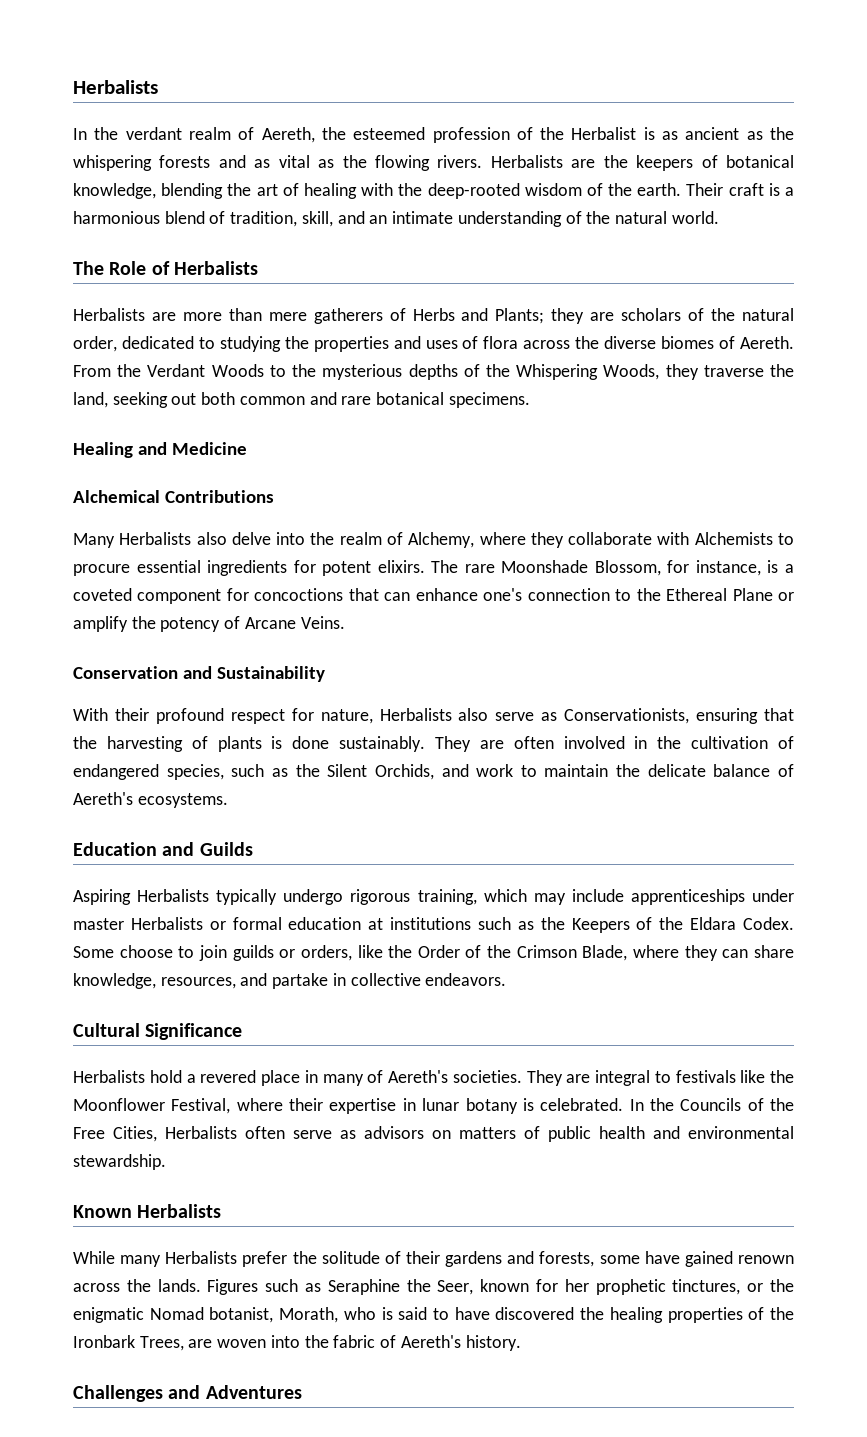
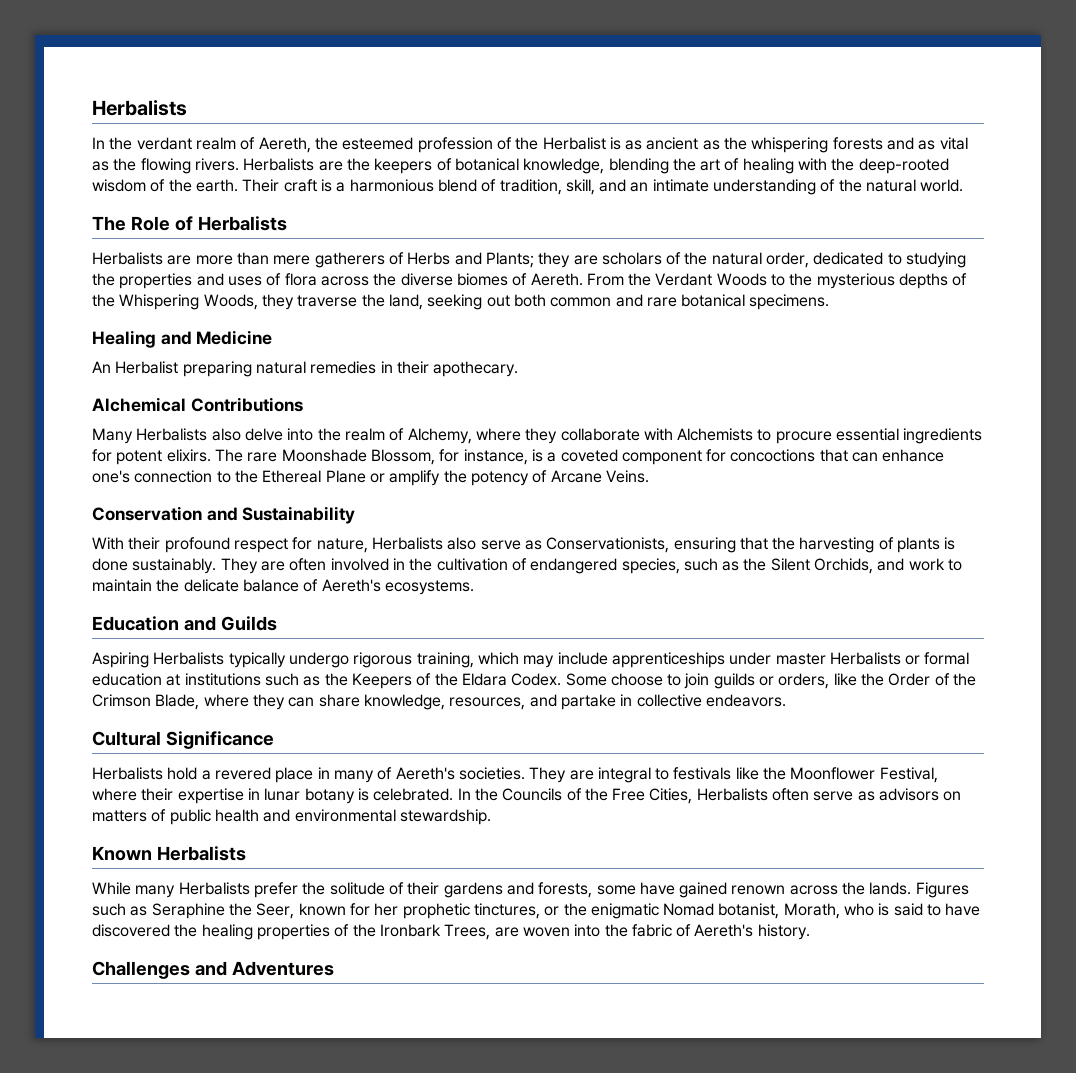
(247, 448) none -> [92,361,519,377] // An Herbalist preparing natural remedies in their apothecary.

